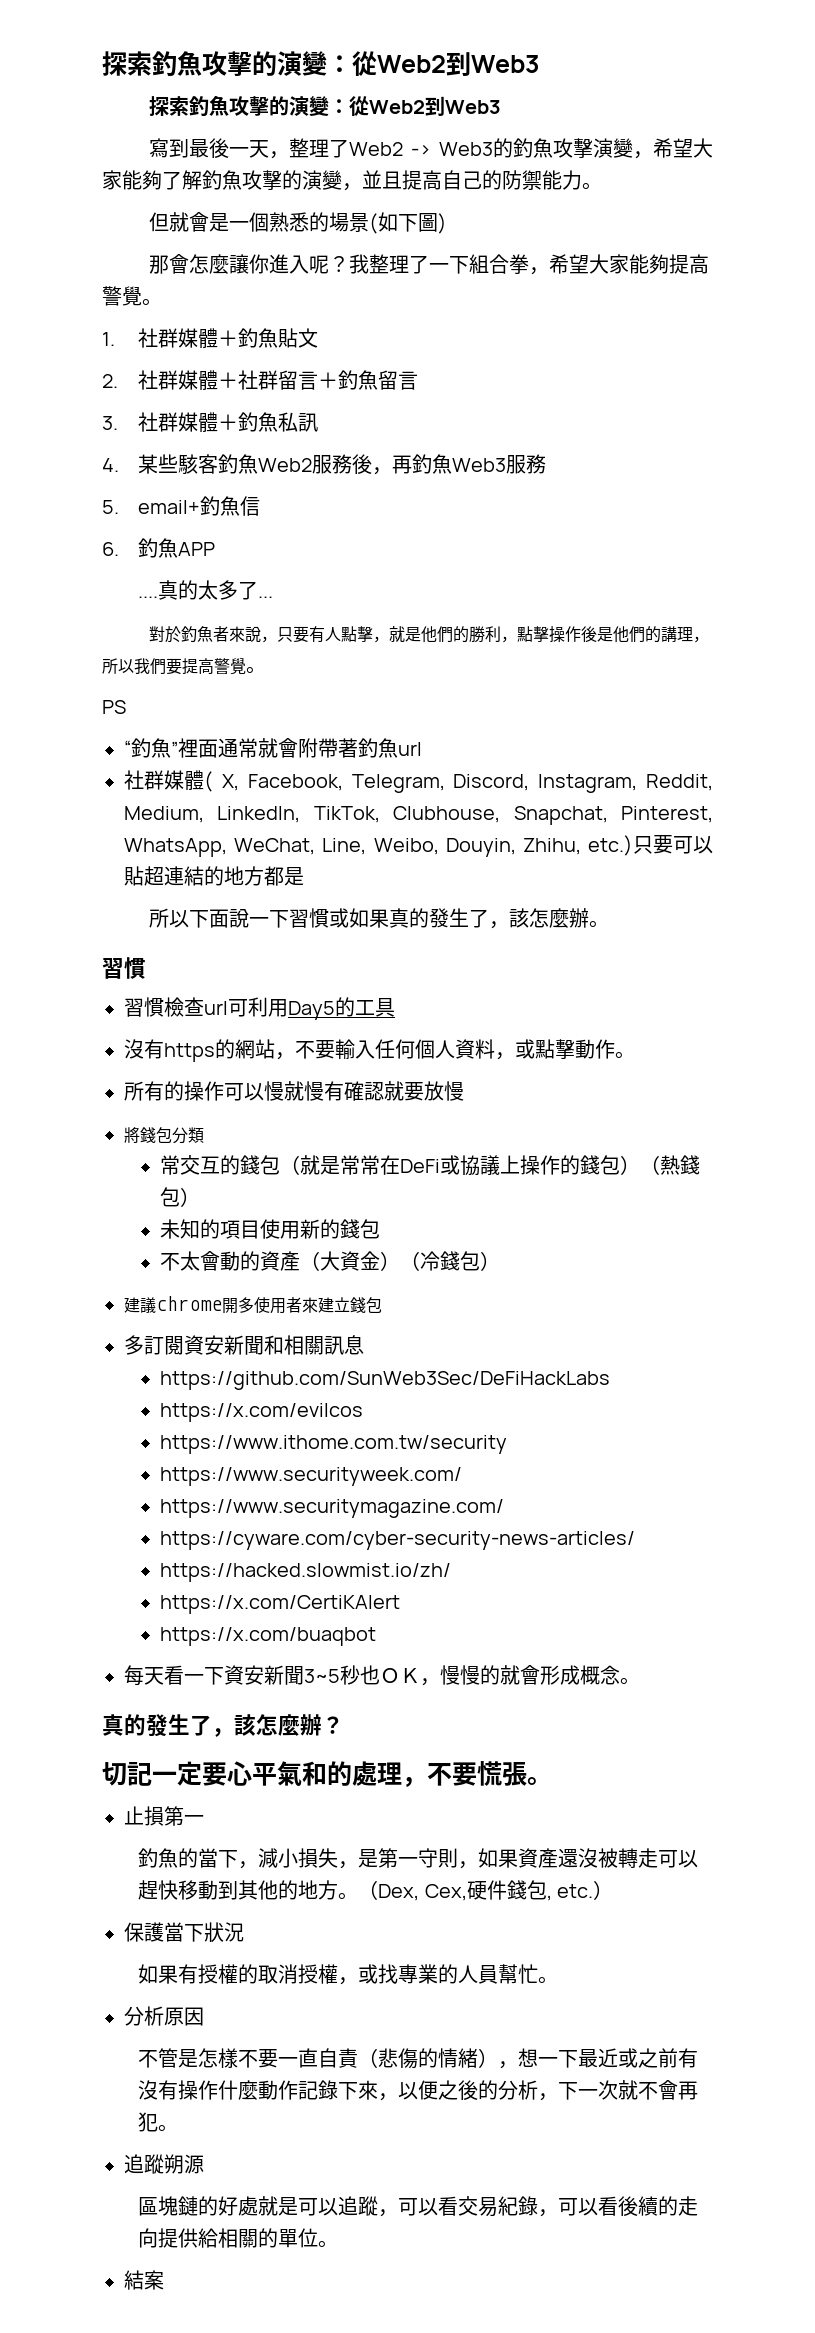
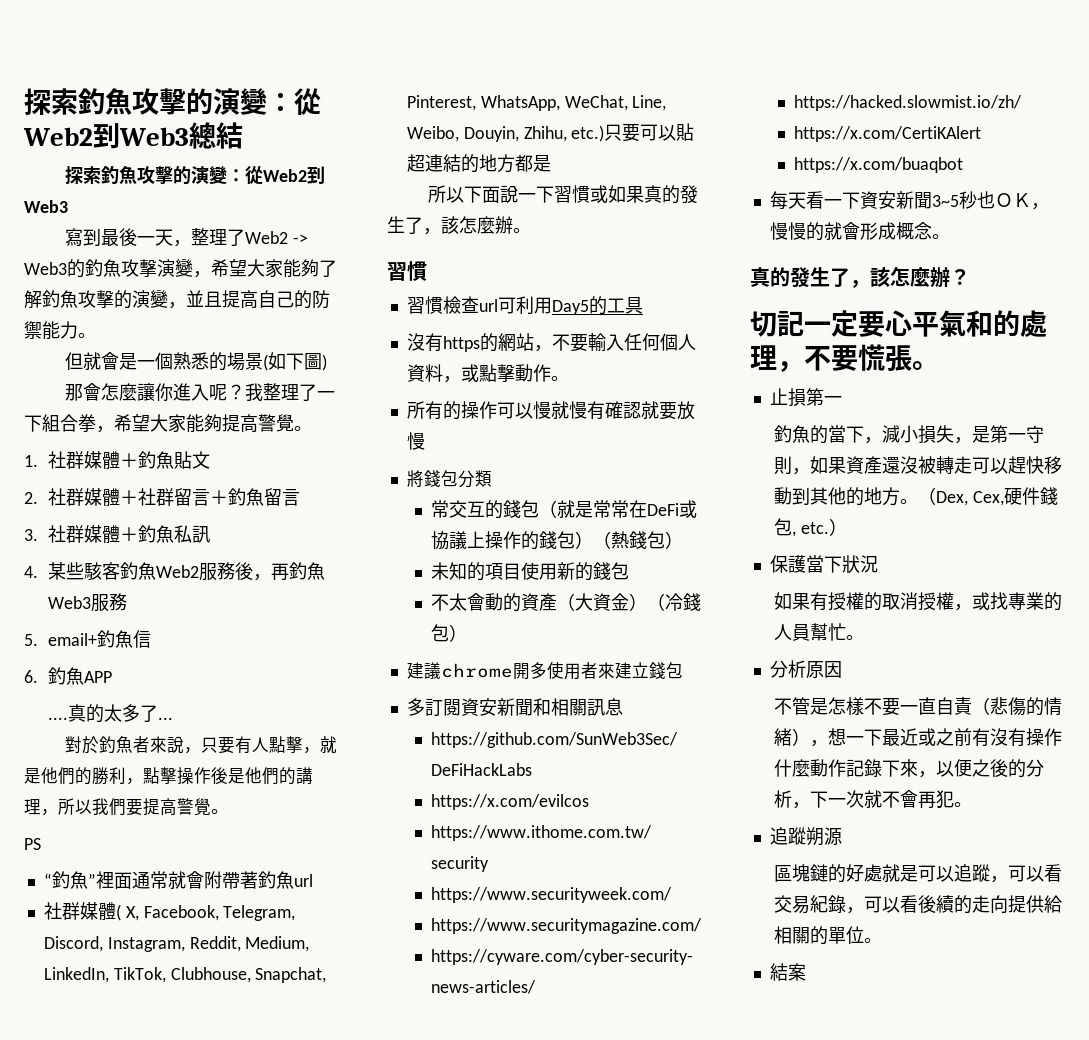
[102,51,540,76] 探索釣魚攻擊的演變：從Web2到Web3 -> [24,88,321,115] [23,122,243,149] 探索釣魚攻擊的演變：從Web2到Web3總結

